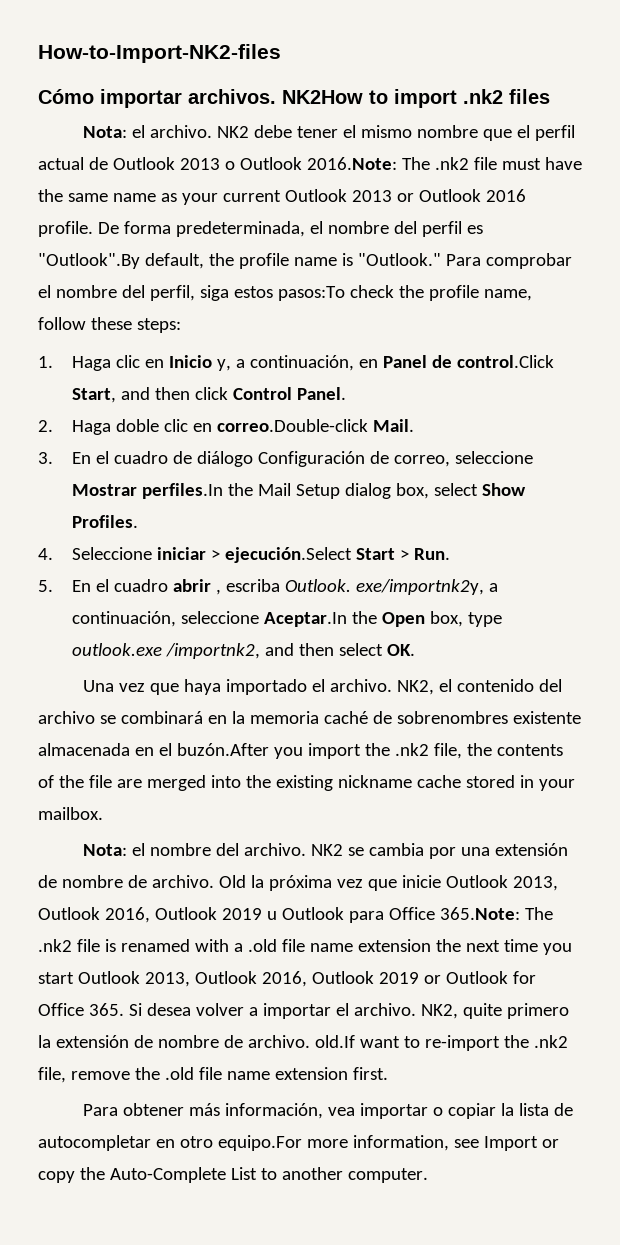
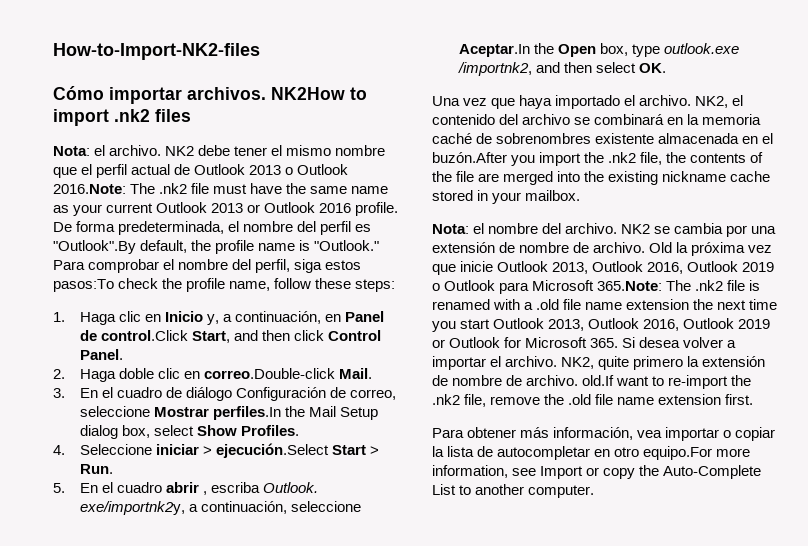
[266,911,277,920] u -> [432,283,440,291] o
[388,907,435,920] Office -> [532,280,595,291] Microsoft
[38,1003,84,1016] Office -> [525,337,588,348] Microsoft

